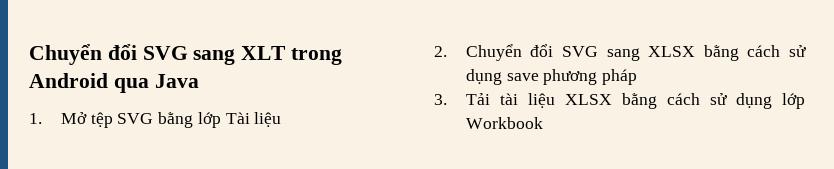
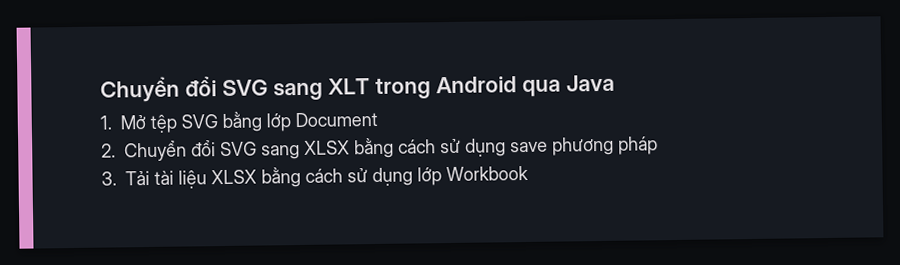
[225,112,282,127] Tài liệu -> [295,111,378,128] Document

